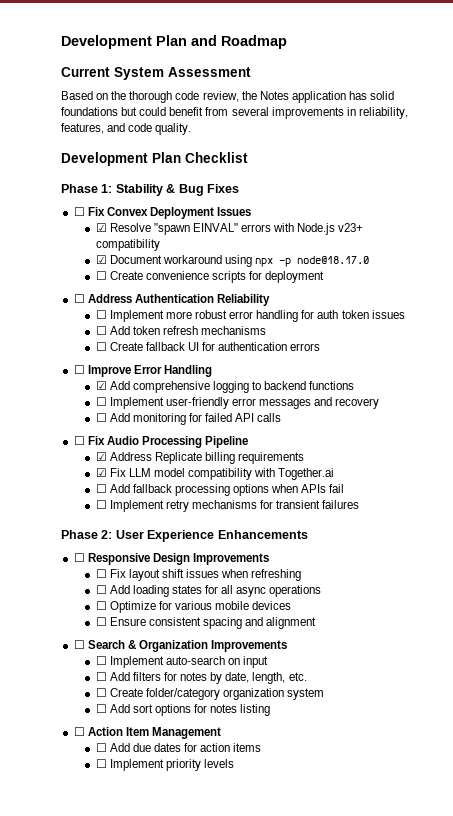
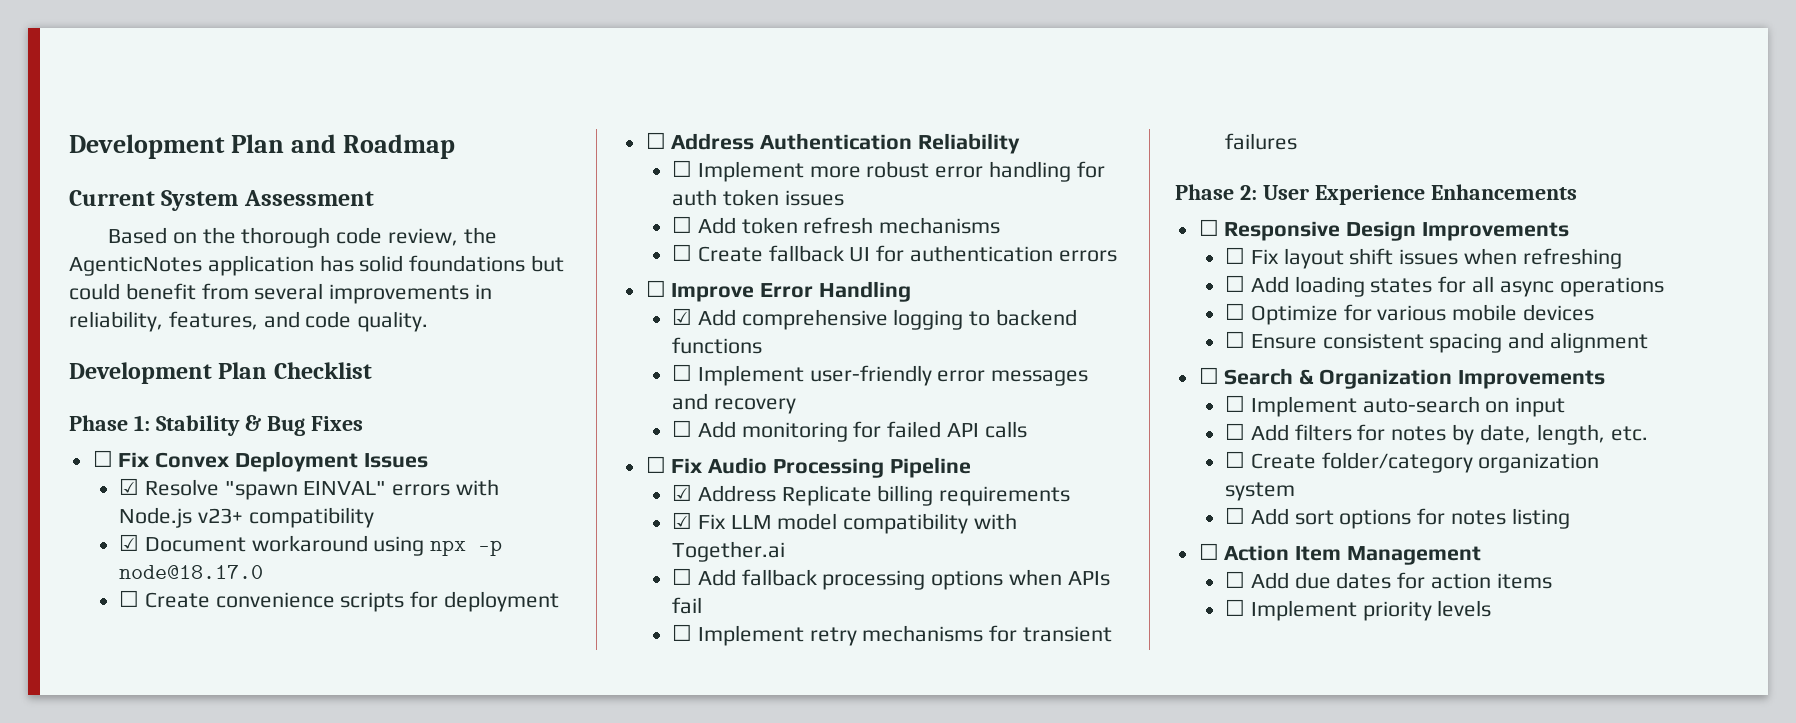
[259,91,289,100] Notes -> [69,256,202,276] AgenticNotes

